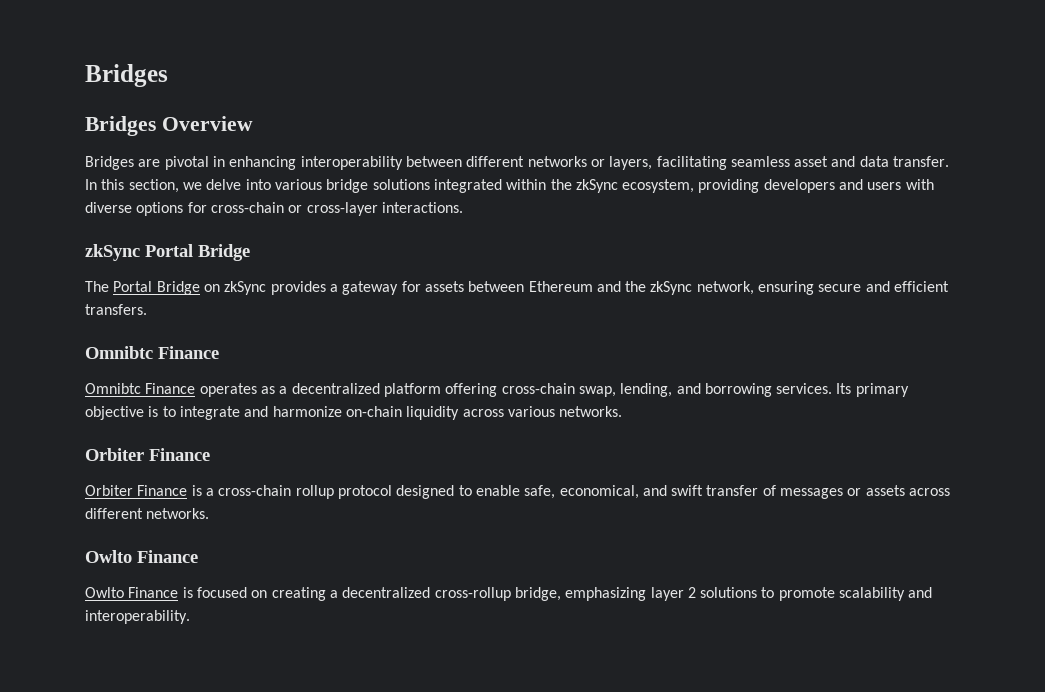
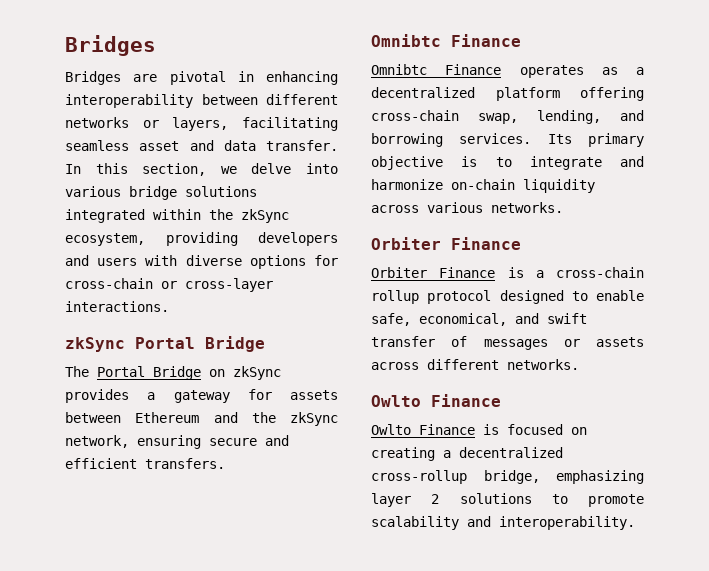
[85,64,168,87] [85,116,253,136] Bridges // Bridges Overview -> [65,35,156,56] Bridges

